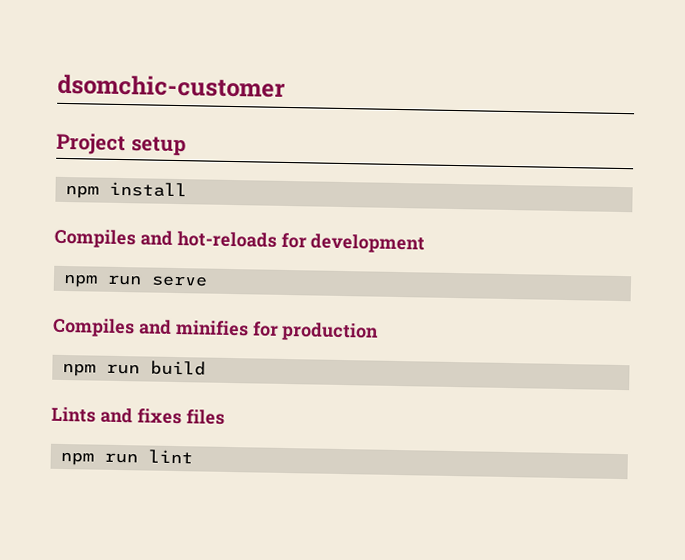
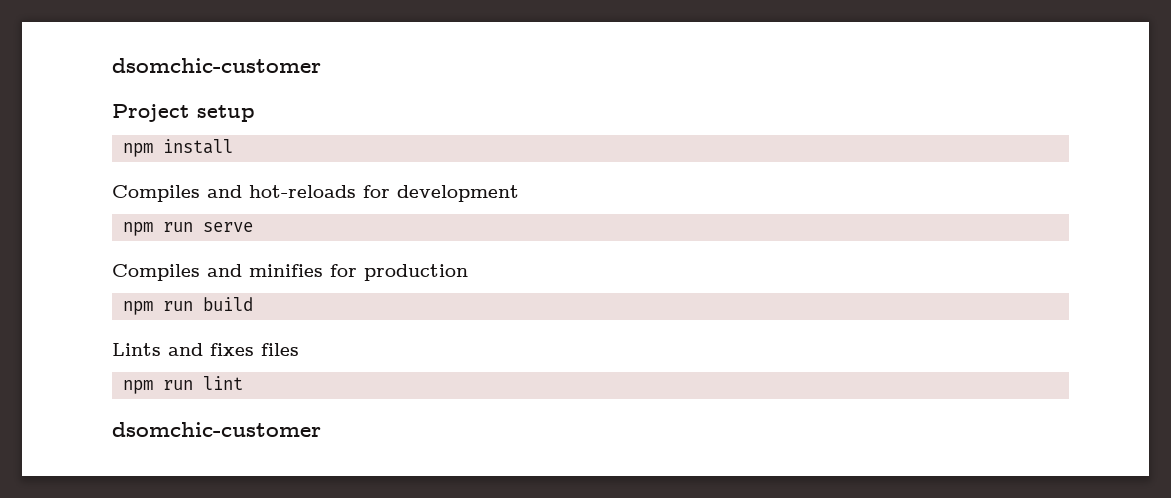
(193, 456) none -> [112,422,321,437] // dsomchic-customer

